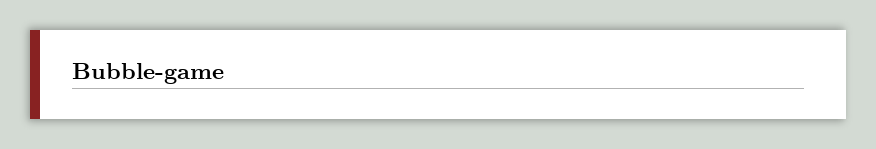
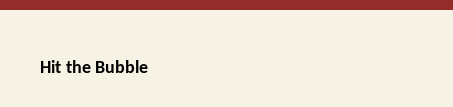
[72,63,224,84] Bubble-game -> [40,60,149,73] Hit the Bubble

